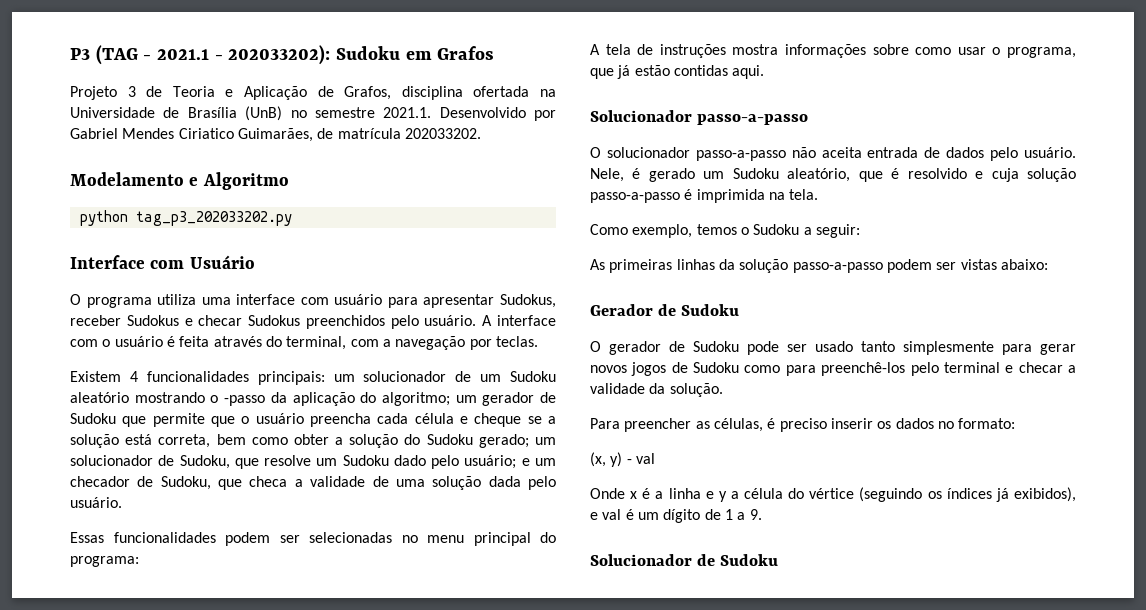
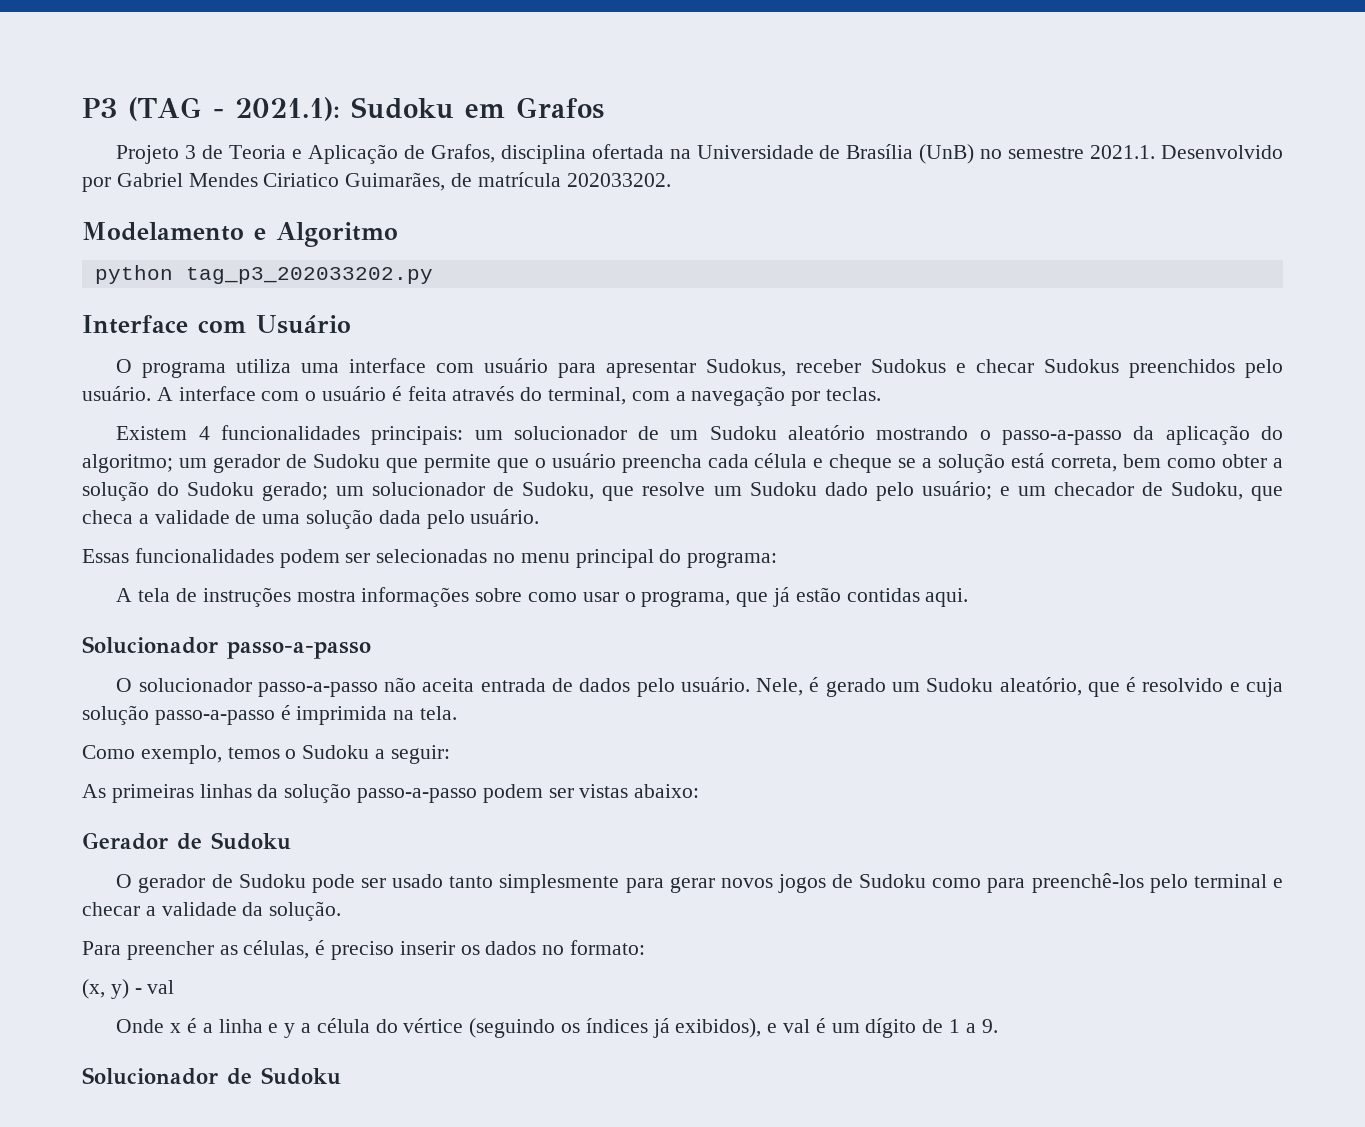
[157,45,331,65] 2021.1 - 202033202): -> [234,97,340,121] 2021.1):
[224,395,266,406] -passo -> [1002,430,1123,445] passo-a-passo

